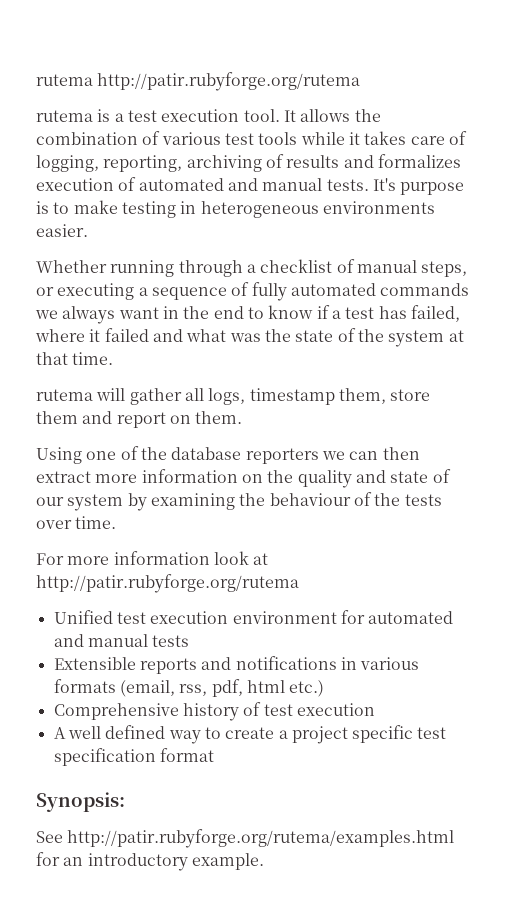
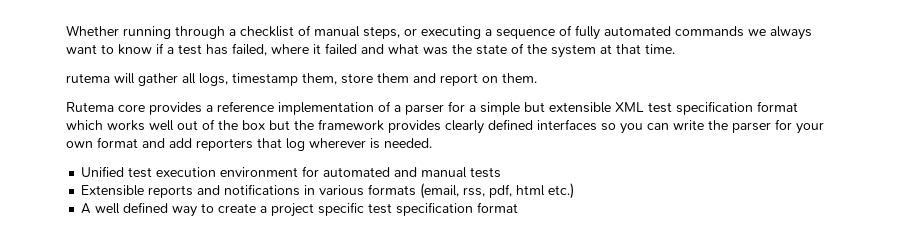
[36,72,361,91] [36,109,381,122] [36,131,467,145] [36,154,461,172] [36,177,465,195] [36,200,435,218] [36,224,88,237] rutema http://patir.rubyforge.org/rutema // rutema is a test execution tool. It allows the combination of various test tools while it takes care of logging, reporting, archiving of results and formalizes execution of automated and manual tests. It's purpose is to make testing in heterogeneous environments easier. // -> (66, 30) none
[162,306,244,319] in the end -> (97, 49) none
[36,446,420,464] [36,469,451,488] [36,492,442,511] [36,516,117,529] [36,551,269,565] [36,574,299,593] Using one of the database reporters we can then extract more information on the quality and state of our system by examining the behaviour of the tests over time. // For more information look at http://patir.rubyforge.org/rutema -> [66,101,798,115] [66,119,824,134] [66,137,432,151] Rutema core provides a reference implementation of a parser for a simple but extensible XML test specification format which works well out of the box but the framework provides clearly defined interfaces so you can write the parser for your own format and add reporters that log wherever is needed.
[53,702,375,721] // Comprehensive history of test execution -> (575, 191) none
[36,792,125,812] [36,829,455,848] [36,852,264,871] // Synopsis: // See http://patir.rubyforge.org/rutema/examples.html for an introductory example. -> (519, 207) none

